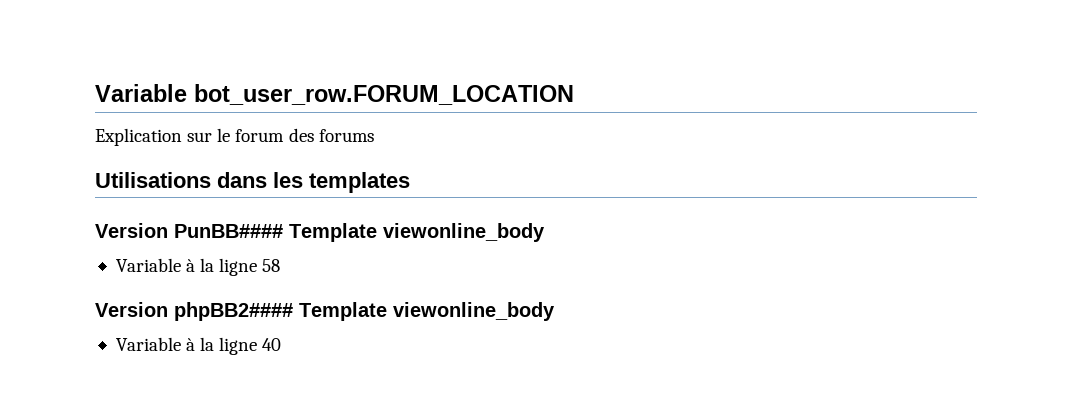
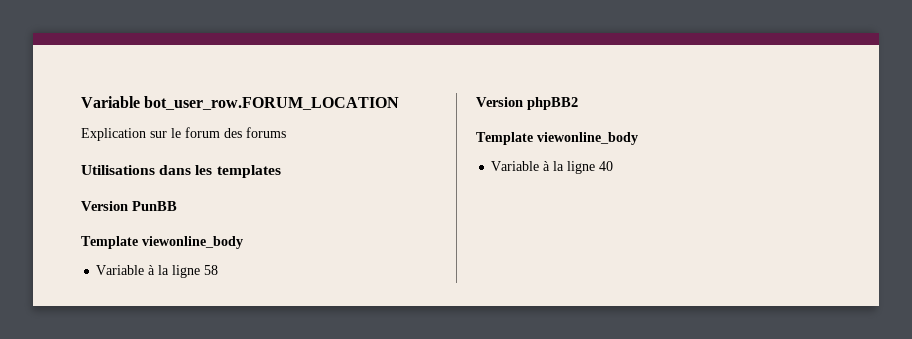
[174,224,283,238] PunBB#### -> [132,201,177,211] PunBB //
[174,302,293,321] phpBB2#### -> [527,97,578,110] phpBB2 //

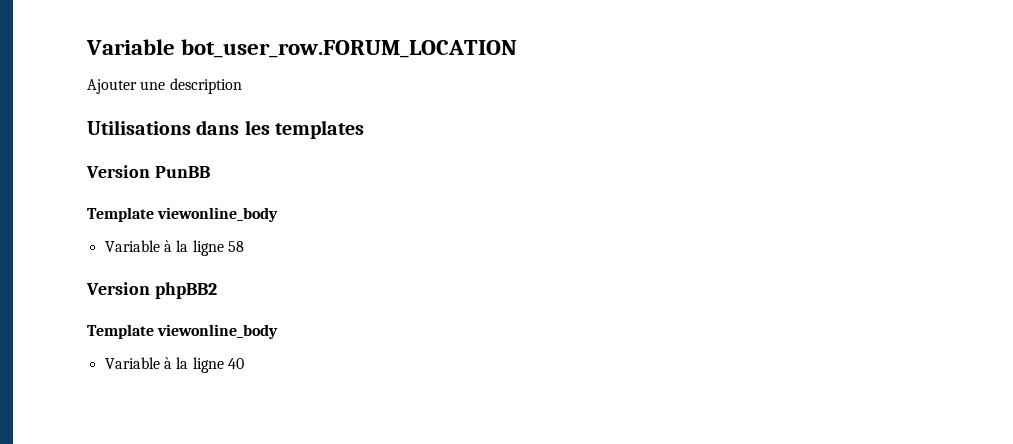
[81,127,286,141] Explication sur le forum des forums -> [87,78,242,94] Ajouter une description

